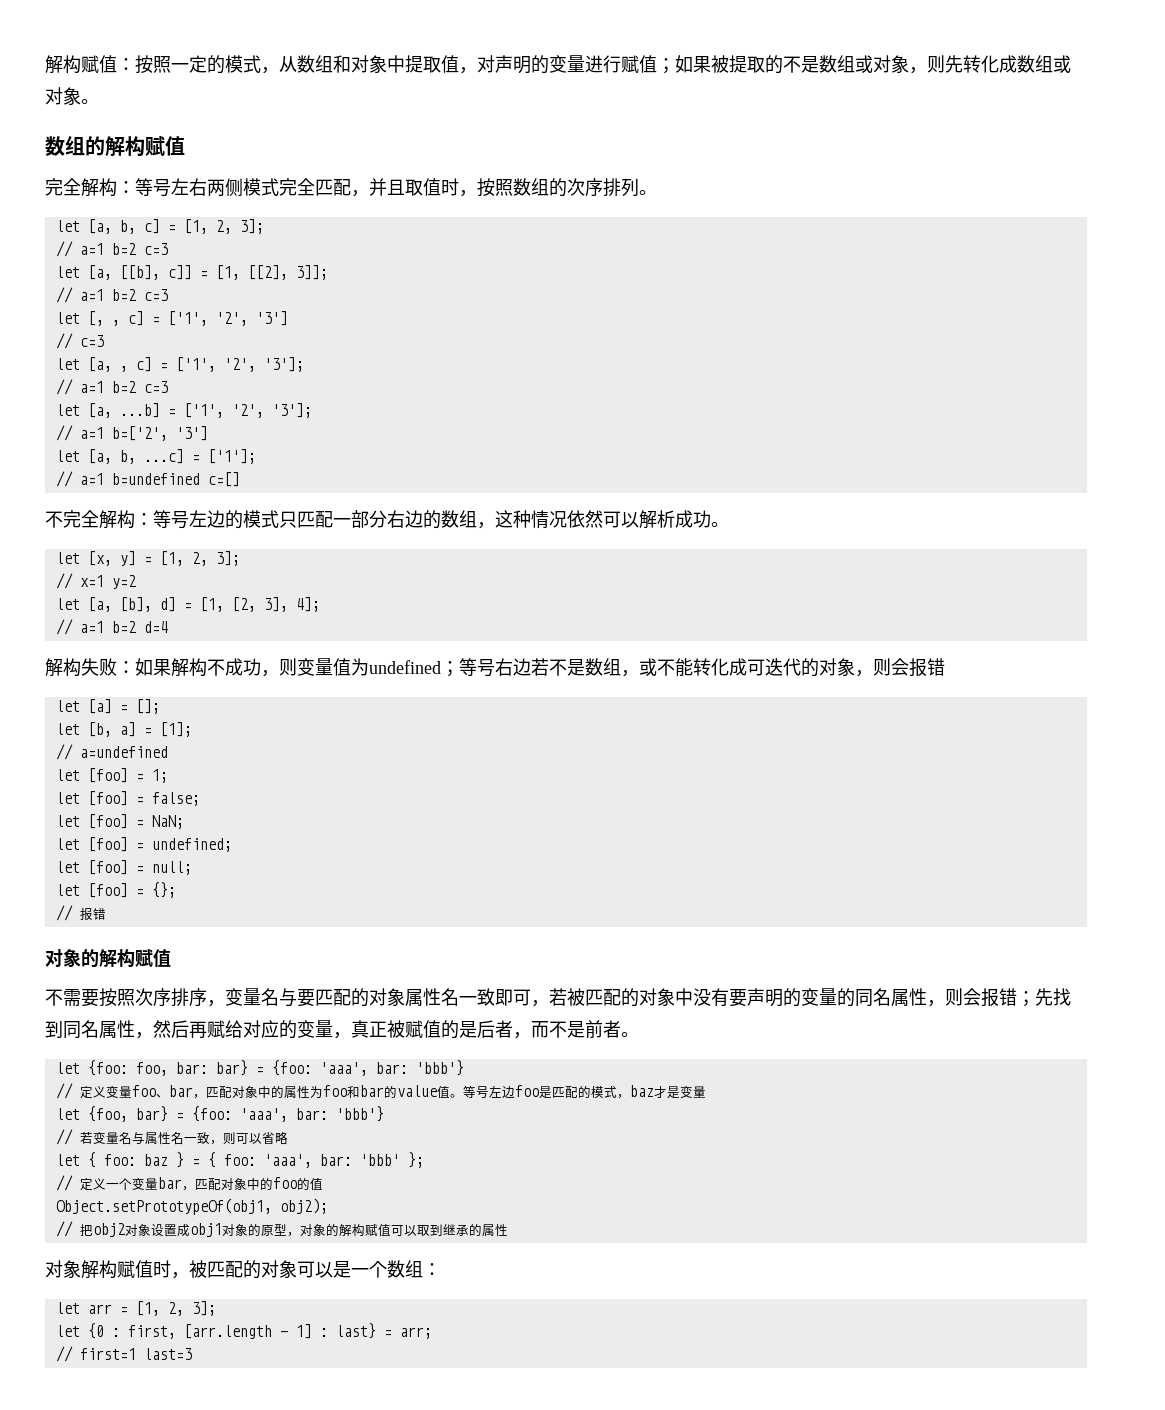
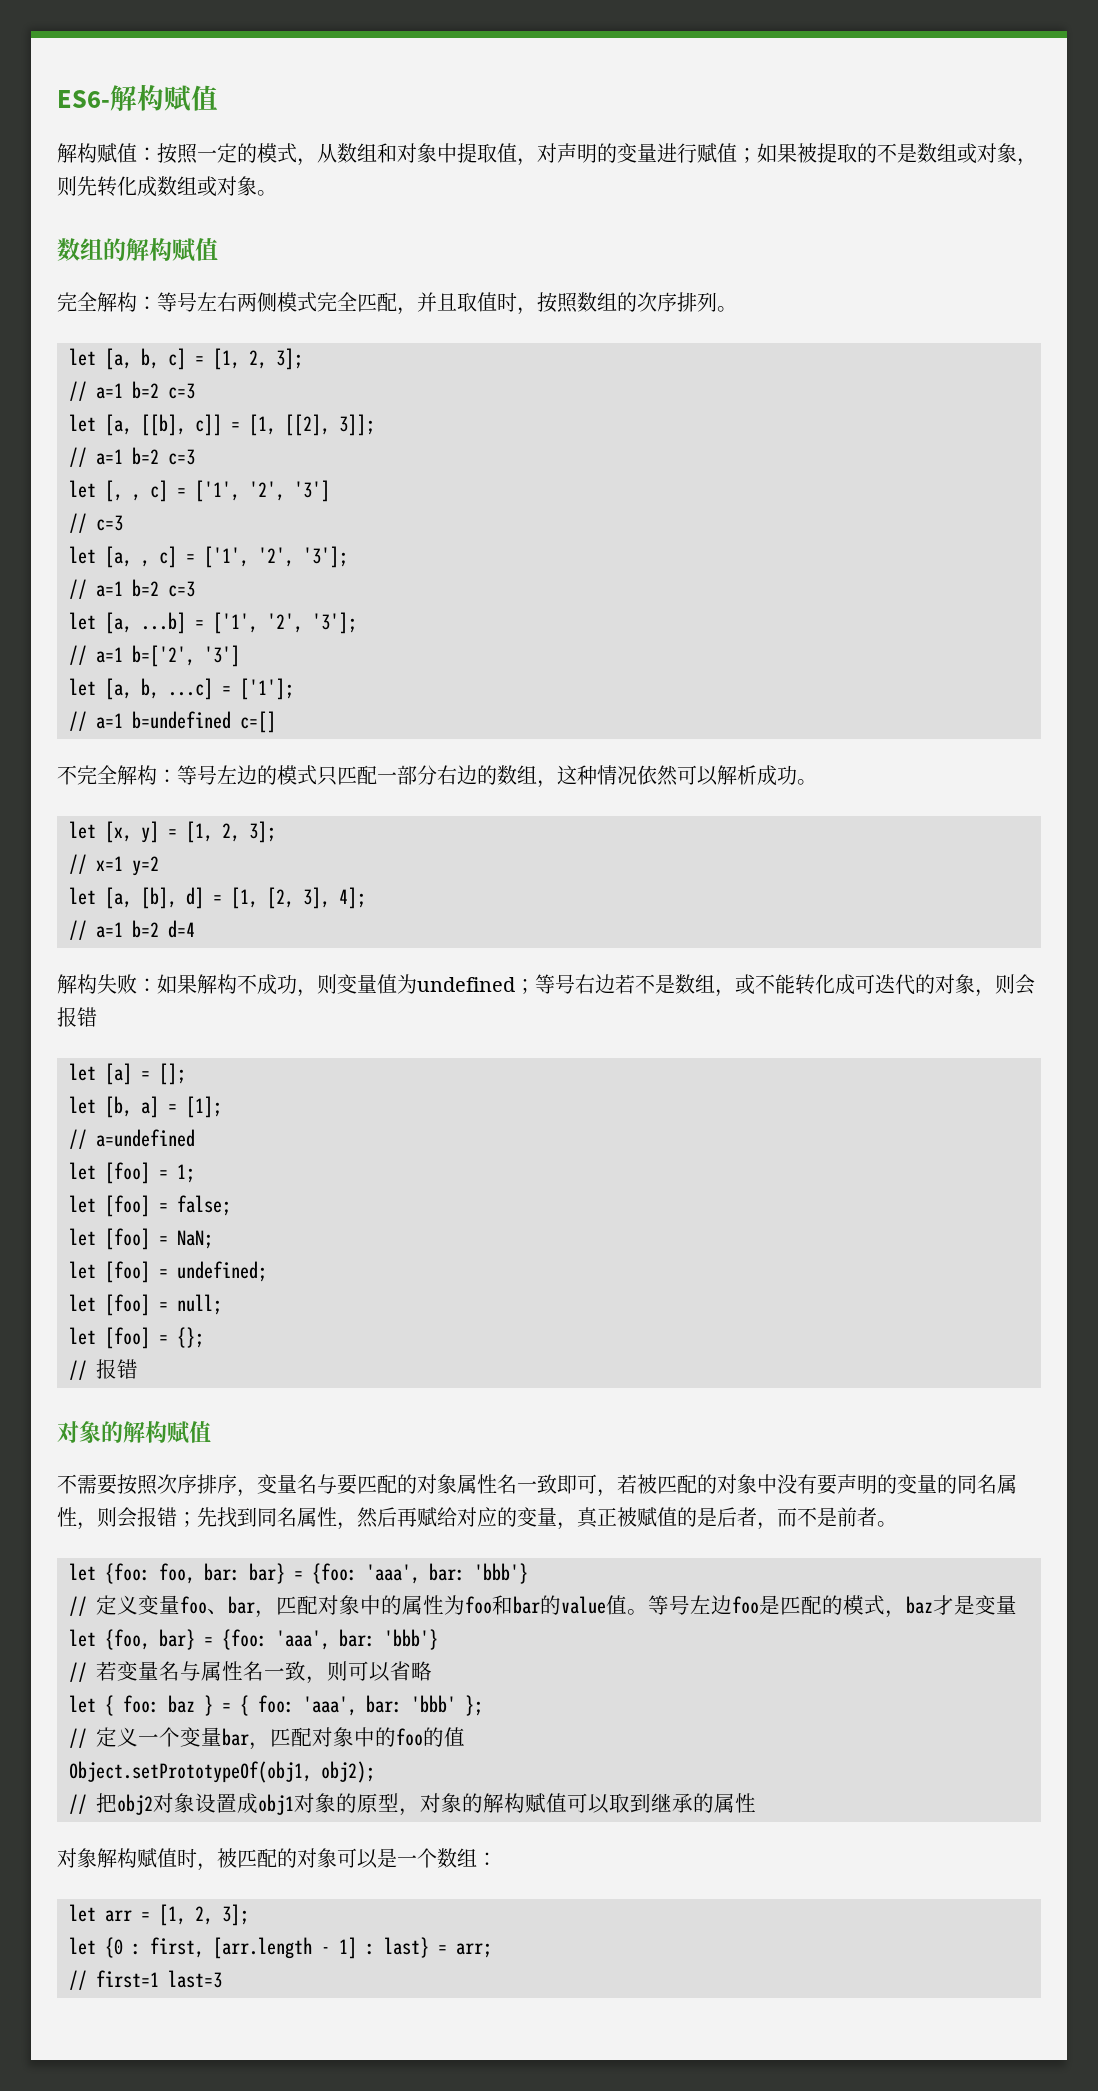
(45, 64) none -> [57,84,218,112] ES6-解构赋值 //

